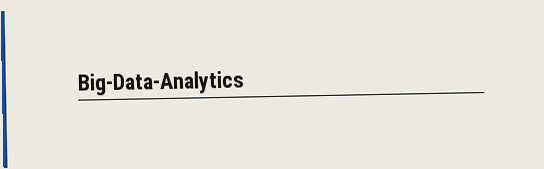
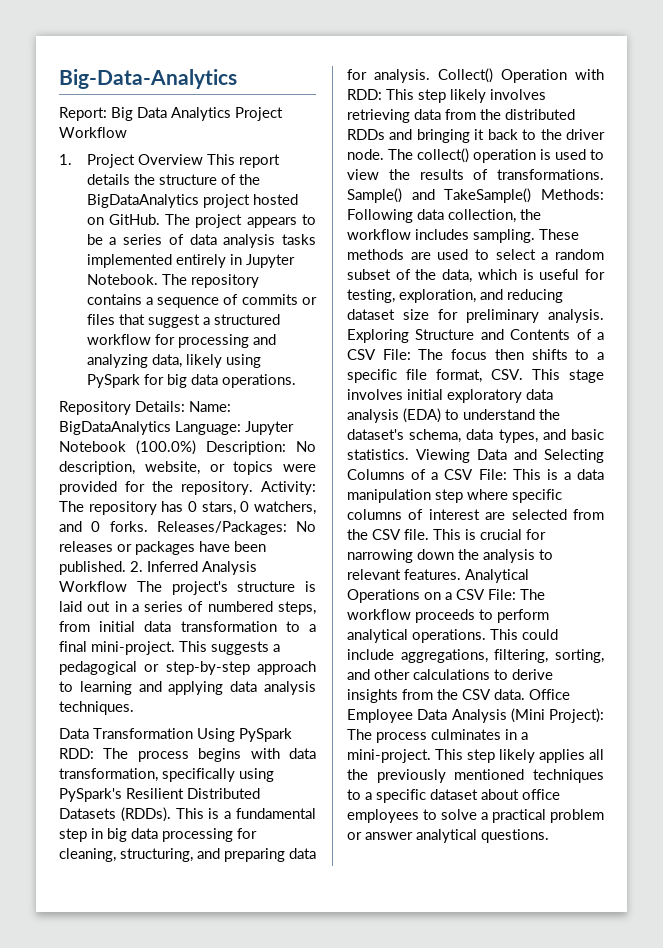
(245, 83) none -> [59,107,283,121] [59,127,127,138] [59,154,280,168] [86,174,260,185] [86,194,298,208] [86,214,316,228] [86,234,316,248] [86,254,295,268] [86,274,259,288] [86,294,317,308] [86,314,280,328] [86,334,276,348] [86,354,261,368] [86,374,296,388] [59,401,231,415] [59,421,294,435] [59,440,316,455] [59,461,316,475] [59,481,316,495] [59,501,316,515] [59,521,316,535] [59,541,266,555] [59,561,257,575] [59,581,316,595] [59,601,316,615] [59,621,316,632] [59,641,280,655] [59,661,316,675] [59,681,316,695] [59,701,134,715] [59,728,292,742] [59,748,316,762] [59,768,274,782] [59,788,260,802] [59,807,316,822] [59,828,257,842] [59,848,316,862] [347,68,604,83] [347,89,546,103] [347,109,575,123] [347,129,605,143] [347,148,604,163] [347,169,604,180] [347,188,604,203] [347,209,541,223] [347,229,579,243] [347,249,604,260] [347,269,605,283] [347,289,563,303] [347,309,604,323] [347,329,604,343] [347,349,604,360] [347,369,604,383] [347,389,553,403] [347,408,560,423] [347,429,604,443] [347,449,604,463] [347,469,604,480] [347,489,562,503] [347,509,604,520] [347,529,546,540] [347,549,553,563] [347,569,529,583] [347,589,545,603] [347,609,549,623] [347,629,558,643] [347,649,604,663] [347,669,553,680] [347,689,570,703] [347,708,604,723] [347,729,528,743] [347,749,604,763] [347,769,604,783] [347,789,560,803] [347,809,604,823] [347,829,549,843] // Report: Big Data Analytics Project Workflow // 1. Project Overview This report details the structure of the BigDataAnalytics project hosted on GitHub. The project appears to be a series of data analysis tasks implemented entirely in Jupyter Notebook. The repository contains a sequence of commits or files that suggest a structured workflow for processing and analyzing data, likely using PySpark for big data operations. // Repository Details: Name: BigDataAnalytics Language: Jupyter Notebook (100.0%) Description: No description, website, or topics were provided for the repository. Activity: The repository has 0 stars, 0 watchers, and 0 forks. Releases/Packages: No releases or packages have been published. 2. Inferred Analysis Workflow The project's structure is laid out in a series of numbered steps, from initial data transformation to a final mini-project. This suggests a pedagogical or step-by-step approach to learning and applying data analysis techniques. // Data Transformation Using PySpark RDD: The process begins with data transformation, specifically using PySpark's Resilient Distributed Datasets (RDDs). This is a fundamental step in big data processing for cleaning, structuring, and preparing data for analysis. Collect() Operation with RDD: This step likely involves retrieving data from the distributed RDDs and bringing it back to the driver node. The collect() operation is used to view the results of transformations. Sample() and TakeSample() Methods: Following data collection, the workflow includes sampling. These methods are used to select a random subset of the data, which is useful for testing, exploration, and reducing dataset size for preliminary analysis. Exploring Structure and Contents of a CSV File: The focus then shifts to a specific file format, CSV. This stage involves initial exploratory data analysis (EDA) to understand the dataset's schema, data types, and basic statistics. Viewing Data and Selecting Columns of a CSV File: This is a data manipulation step where specific columns of interest are selected from the CSV file. This is crucial for narrowing down the analysis to relevant features. Analytical Operations on a CSV File: The workflow proceeds to perform analytical operations. This could include aggregations, filtering, sorting, and other calculations to derive insights from the CSV data. Office Employee Data Analysis (Mini Project): The process culminates in a mini-project. This step likely applies all the previously mentioned techniques to a specific dataset about office employees to solve a practical problem or answer analytical questions.

